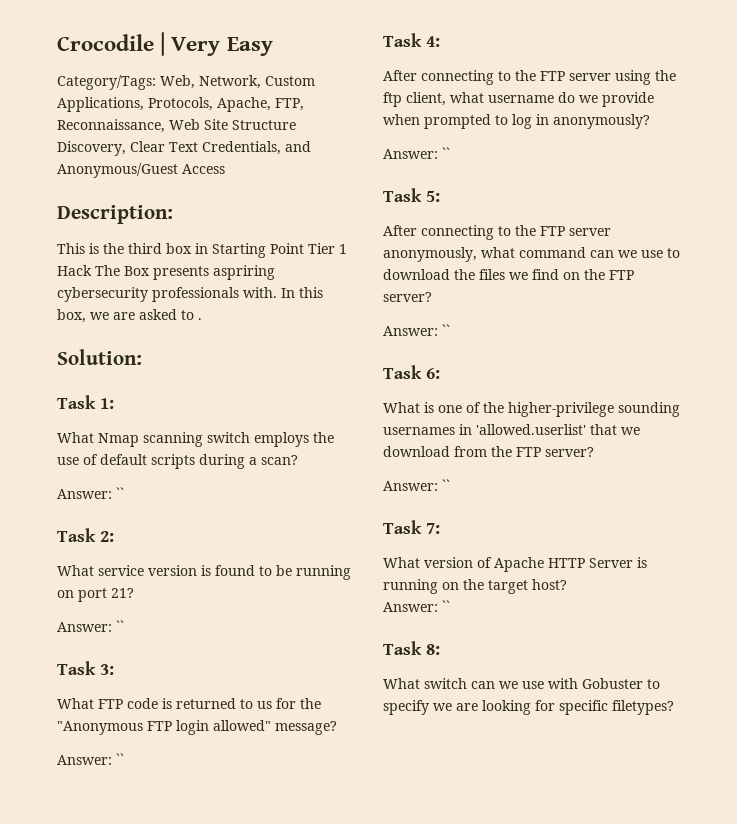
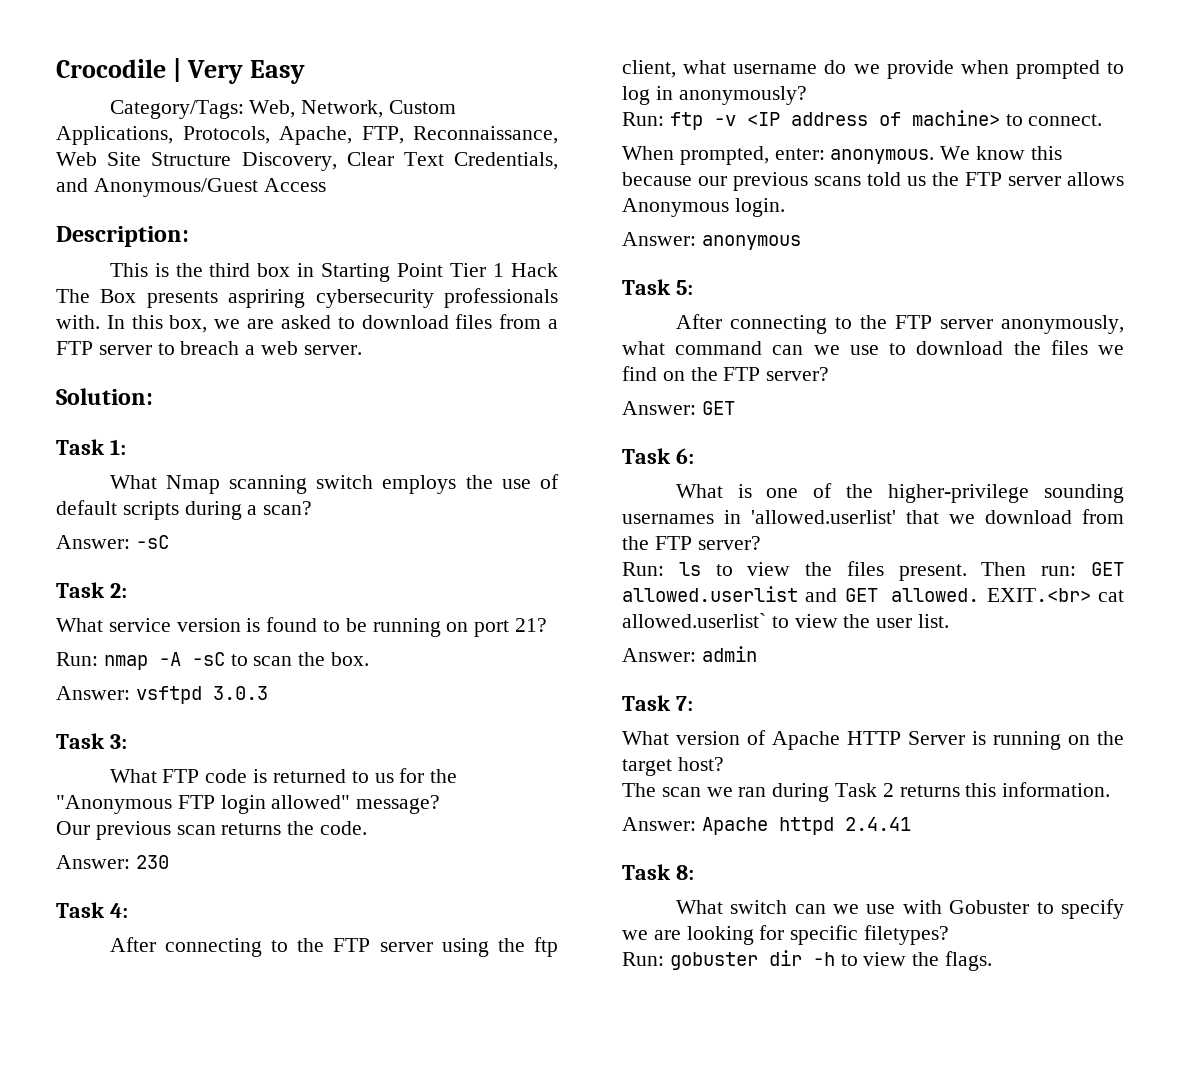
[198,318,202,320] . -> [361,314,558,329] [56,341,362,355] download files from a FTP server to breach a web server.
[116,487,124,499] `` -> [135,535,169,549] -sC
[57,620,124,632] // Answer: `` -> [56,652,370,670] [56,686,268,704] // Run: nmap -A -sC to scan the box. // Answer: vsftpd 3.0.3
[57,753,124,765] // Answer: `` -> [56,821,368,840] [56,855,169,869] // Our previous scan returns the code. // Answer: 230
[383,147,450,159] // Answer: `` -> [622,110,1103,130] [622,146,1062,165] [622,172,1124,191] [622,198,785,217] [622,232,801,250] // Run: ftp -v <IP address of machine> to connect. // When prompted, enter: anonymous. We know this because our previous scans told us the FTP server allows Anonymous login. // Answer: anonymous
[442,324,450,336] `` -> [701,401,735,415] GET
[383,479,450,491] // Answer: `` -> [622,561,1124,581] [622,586,1124,602] [622,613,950,628] [622,646,757,662] // Run: ls to view the files present. Then run: GET allowed.userlist and GET allowed. EXIT.<br> cat allowed.userlist` to view the user list. // Answer: admin
[383,600,450,612] Answer: `` -> [622,782,1111,802] [622,817,911,835] The scan we ran during Task 2 returns this information. // Answer: Apache httpd 2.4.41
(674, 707) none -> [622,950,993,971] // Run: gobuster dir -h to view the flags.

